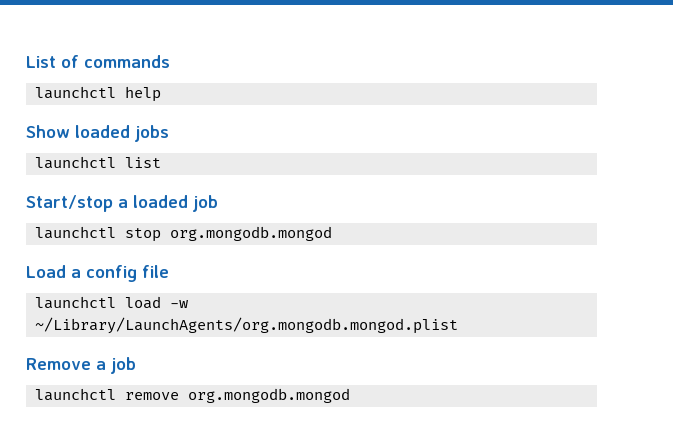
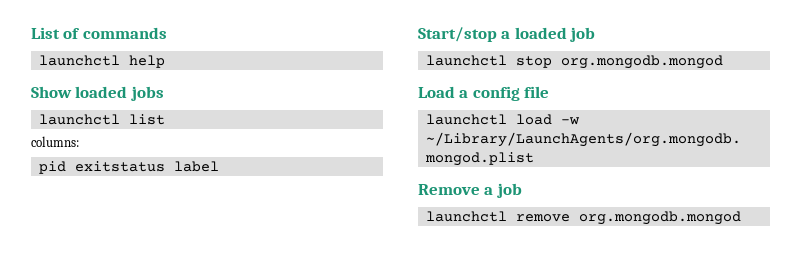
(162, 162) none -> [31,136,79,147] [38,161,219,174] // columns: // pid exitstatus label

